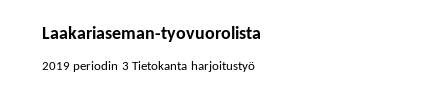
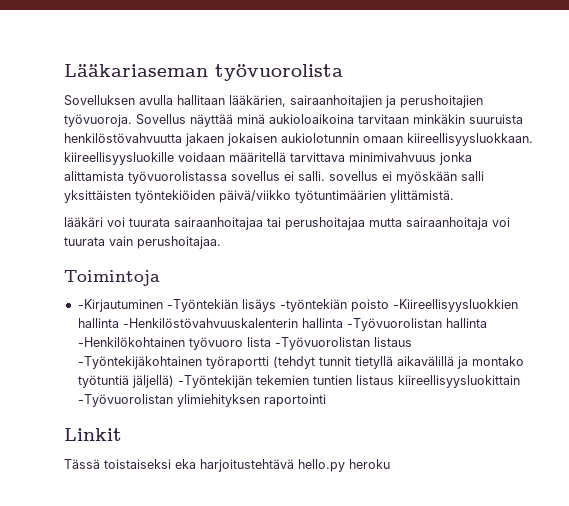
[42,26,261,42] [42,61,255,72] Laakariaseman-tyovuorolista // 2019 periodin 3 Tietokanta harjoitustyö -> [64,64,343,81] [64,95,483,108] [64,114,523,127] [64,133,533,146] [64,152,472,165] [64,171,484,184] [64,190,454,203] [64,217,510,230] [64,236,221,249] [64,270,160,286] [77,299,518,312] [77,318,487,331] [77,337,412,350] [77,356,524,369] [77,375,520,388] [77,394,326,407] [64,428,122,441] [64,459,390,472] Lääkariaseman työvuorolista // Sovelluksen avulla hallitaan lääkärien, sairaanhoitajien ja perushoitajien työvuoroja. Sovellus näyttää minä aukioloaikoina tarvitaan minkäkin suuruista henkilöstövahvuutta jakaen jokaisen aukiolotunnin omaan kiireellisyysluokkaan. kiireellisyysluokille voidaan määritellä tarvittava minimivahvuus jonka alittamista työvuorolistassa sovellus ei salli. sovellus ei myöskään salli yksittäisten työntekiöiden päivä/viikko työtuntimäärien ylittämistä. // lääkäri voi tuurata sairaanhoitajaa tai perushoitajaa mutta sairaanhoitaja voi tuurata vain perushoitajaa. // Toimintoja // -Kirjautuminen -Työntekiän lisäys -työntekiän poisto -Kiireellisyysluokkien hallinta -Henkilöstövahvuuskalenterin hallinta -Työvuorolistan hallinta -Henkilökohtainen työvuoro lista -Työvuorolistan listaus -Työntekijäkohtainen työraportti (tehdyt tunnit tietyllä aikavälillä ja montako työtuntiä jäljellä) -Työntekijän tekemien tuntien listaus kiireellisyysluokittain -Työvuorolistan ylimiehityksen raportointi // Linkit // Tässä toistaiseksi eka harjoitustehtävä hello.py heroku

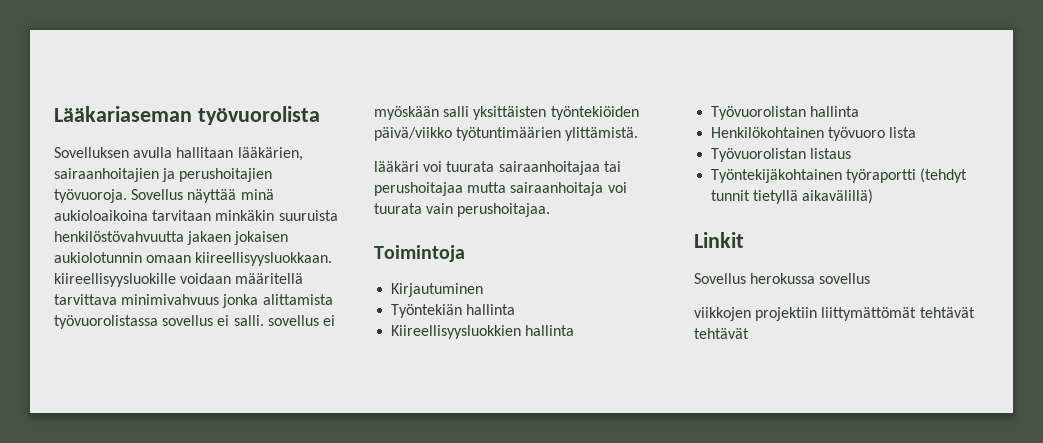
[77,299,518,312] [77,318,487,331] [77,337,185,347] -Kirjautuminen -Työntekiän lisäys -työntekiän poisto -Kiireellisyysluokkien hallinta -Henkilöstövahvuuskalenterin hallinta -Työvuorolistan hallinta -Henkilökohtainen -> [391,283,484,297] [391,304,516,318] [391,325,575,339] [711,106,860,120] [711,127,825,138] Kirjautuminen // Työntekiän hallinta // Kiireellisyysluokkien hallinta // Työvuorolistan hallinta // Henkilökohtainen
[274,337,412,350] [77,356,202,369] -Työvuorolistan listaus -Työntekijäkohtainen -> [711,148,852,162] [711,169,843,183] // Työvuorolistan listaus // Työntekijäkohtainen
[396,356,524,369] [77,375,520,388] [77,394,326,407] [64,428,122,441] [64,459,390,472] aikavälillä ja montako työtuntiä jäljellä) -Työntekijän tekemien tuntien listaus kiireellisyysluokittain -Työvuorolistan ylimiehityksen raportointi // Linkit // Tässä toistaiseksi eka harjoitustehtävä hello.py heroku -> [802,189,874,204] [694,232,744,248] [694,273,871,284] [694,307,975,321] [694,328,749,339] aikavälillä) // Linkit // Sovellus herokussa sovellus // viikkojen projektiin liittymättömät tehtävät tehtävät

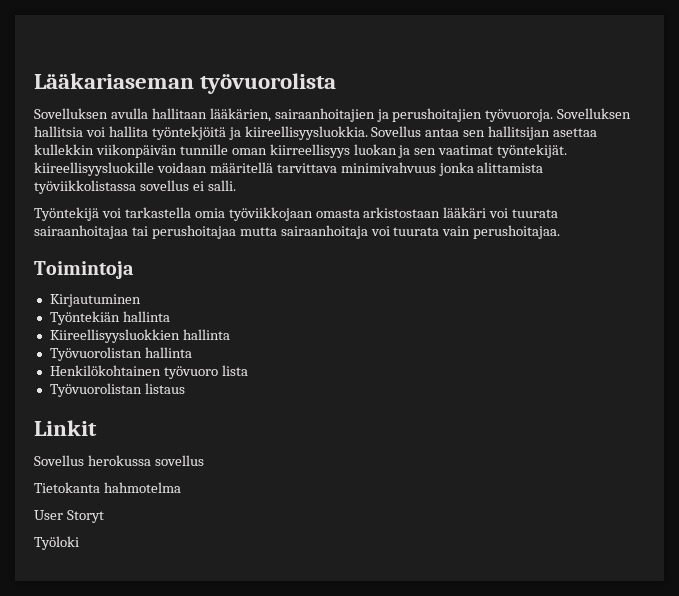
[131,189,274,203] [54,210,338,221] [54,231,289,245] [54,252,333,266] Sovellus näyttää minä aukioloaikoina tarvitaan minkäkin suuruista henkilöstövahvuutta jakaen jokaisen aukiolotunnin omaan kiireellisyysluokkaan. -> [557,108,632,119] [34,126,598,140] [34,144,568,158] Sovelluksen hallitsia voi hallita työntekjöitä ja kiireellisyysluokkia. Sovellus antaa sen hallitsijan asettaa kullekkin viikonpäivän tunnille oman kiirreellisyys luokan ja sen vaatimat työntekijät.
[54,315,158,329] työvuorolistassa -> [34,180,136,194] työviikkolistassa
[267,315,335,326] [374,106,639,120] [374,127,639,141] sovellus ei myöskään salli yksittäisten työntekiöiden päivä/viikko työtuntimäärien ylittämistä. // -> [34,207,441,221] // Työntekijä voi tarkastella omia työviikkojaan omasta arkistostaan
[711,168,968,183] [711,189,874,204] // Työntekijäkohtainen työraportti (tehdyt tunnit tietyllä aikavälillä) -> (185, 388) none
[694,307,975,321] [694,328,749,339] viikkojen projektiin liittymättömät tehtävät tehtävät -> [34,482,181,493] [34,510,104,523] [34,536,79,550] Tietokanta hahmotelma // User Storyt // Työloki

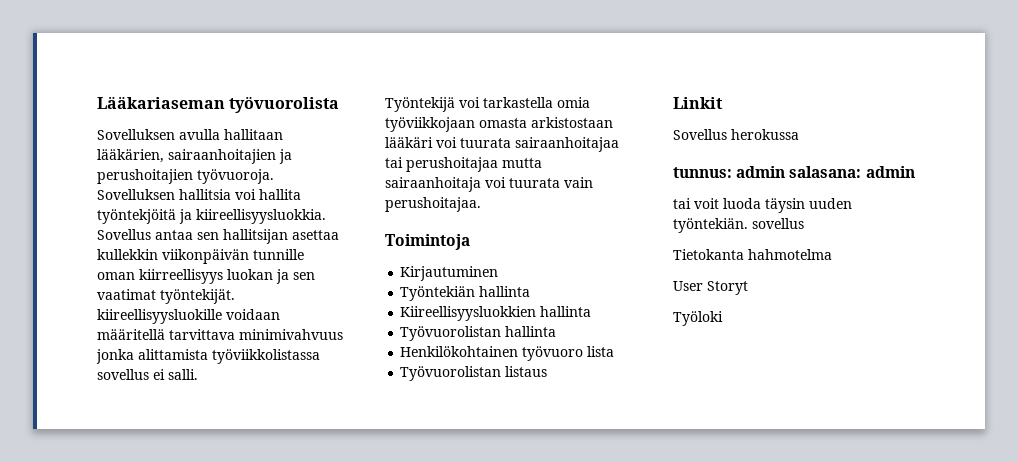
(151, 460) none -> [673,166,915,178] [673,198,852,213] [673,218,748,233] // tunnus: admin salasana: admin // tai voit luoda täysin uuden työntekiän.

